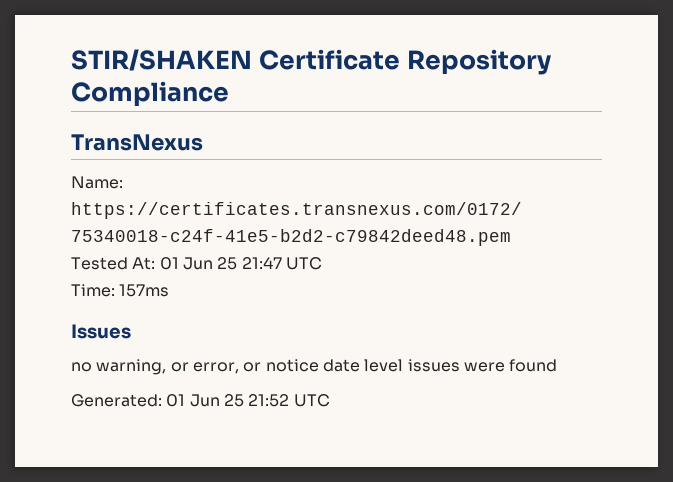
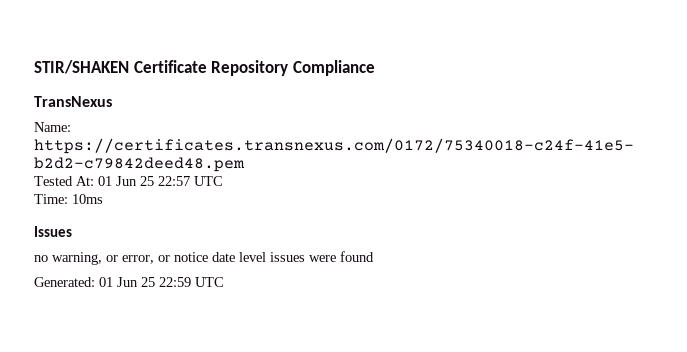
[241,257,282,269] 21:47 -> [158,176,190,186] 22:57
[119,284,170,297] 157ms -> [72,194,103,204] 10ms
[248,394,290,407] 21:52 -> [159,277,191,287] 22:59

